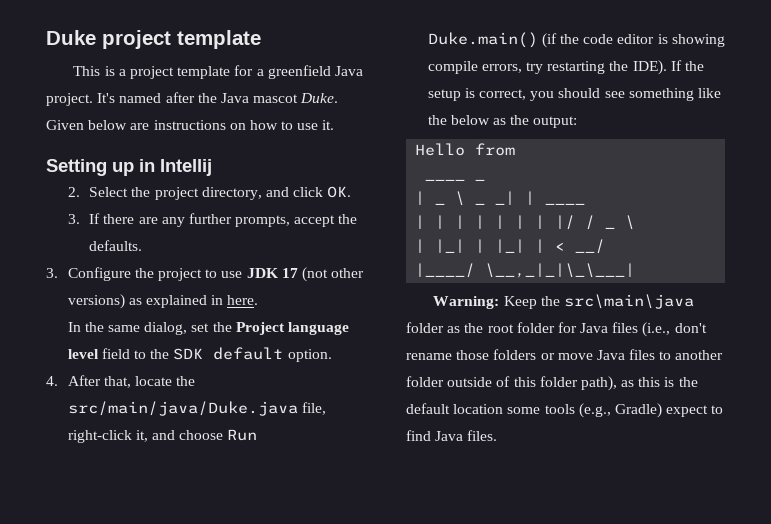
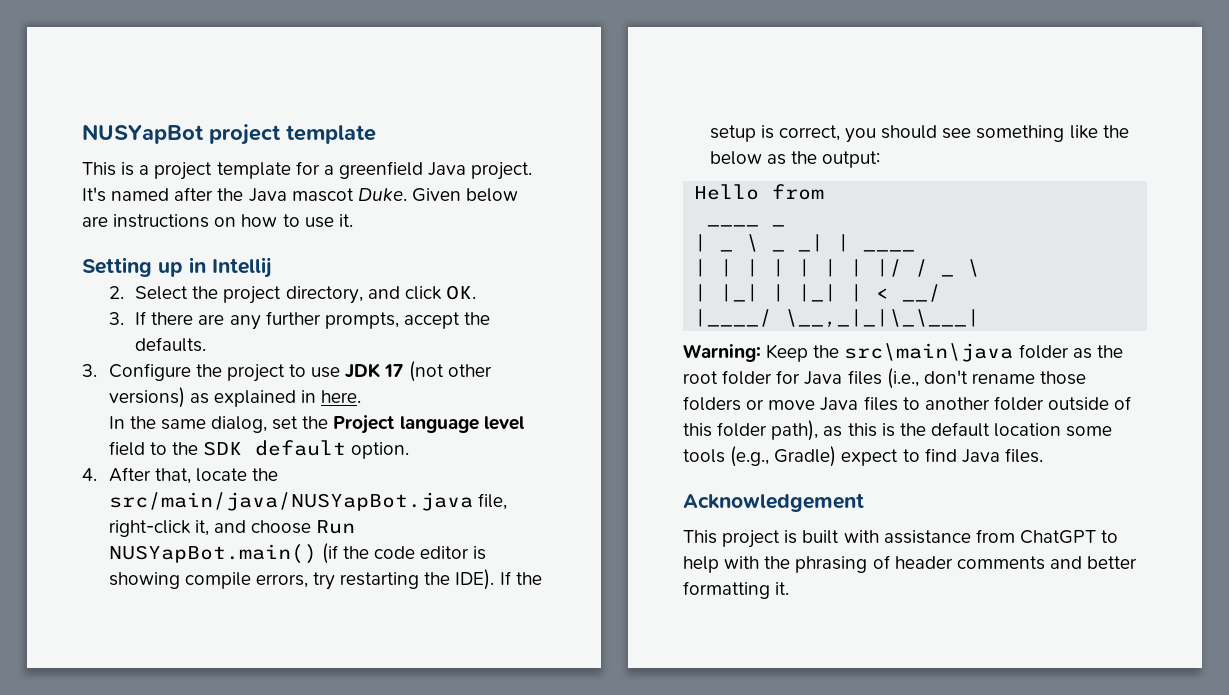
[46,30,96,45] Duke -> [82,124,204,144] NUSYapBot
[67,401,298,416] src/main/java/Duke.java -> [108,492,473,511] src/main/java/NUSYapBot.java
[427,32,538,48] Duke.main() -> [108,544,317,564] NUSYapBot.main()
(498, 435) none -> [683,493,864,512] [683,529,1119,548] [683,555,1138,573] [683,581,790,599] // Acknowledgement // This project is built with assistance from ChatGPT to help with the phrasing of header comments and better formatting it.

